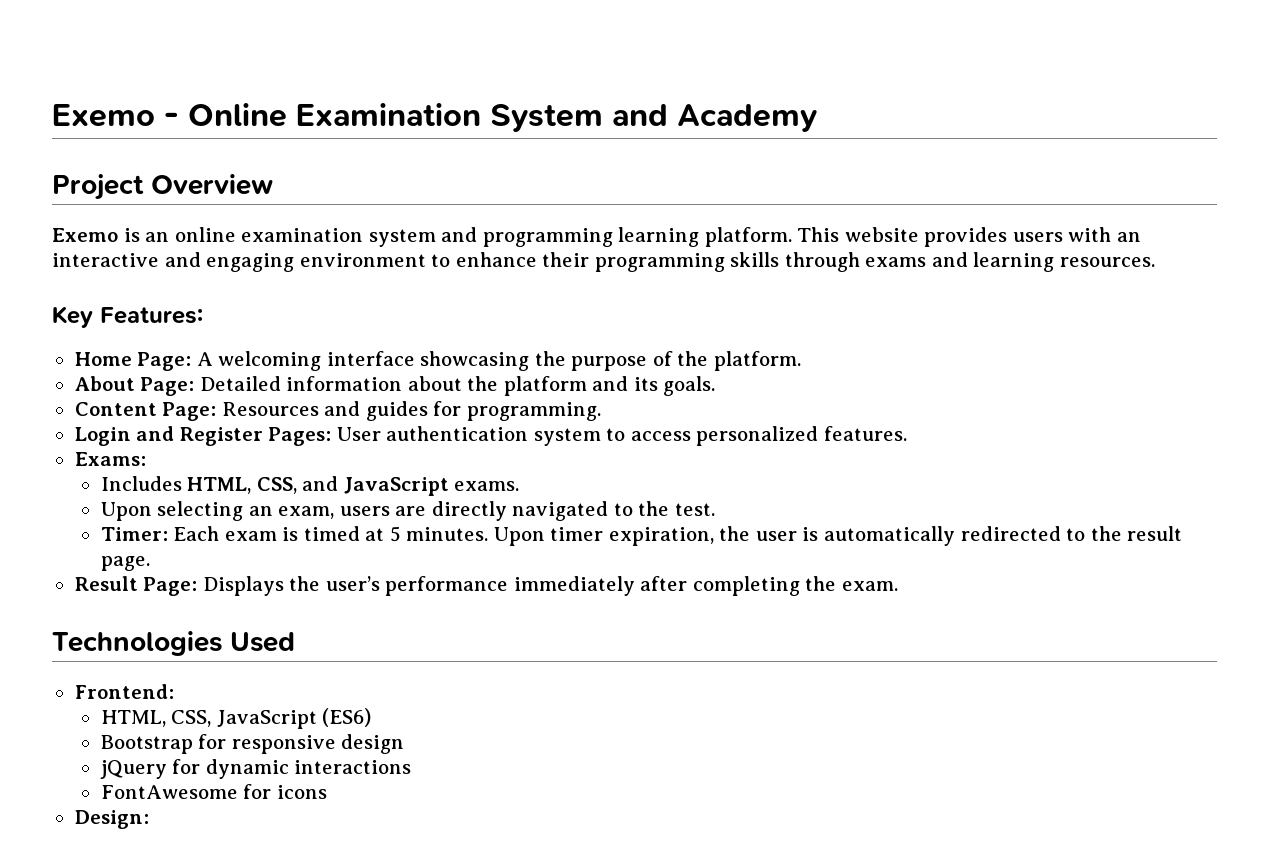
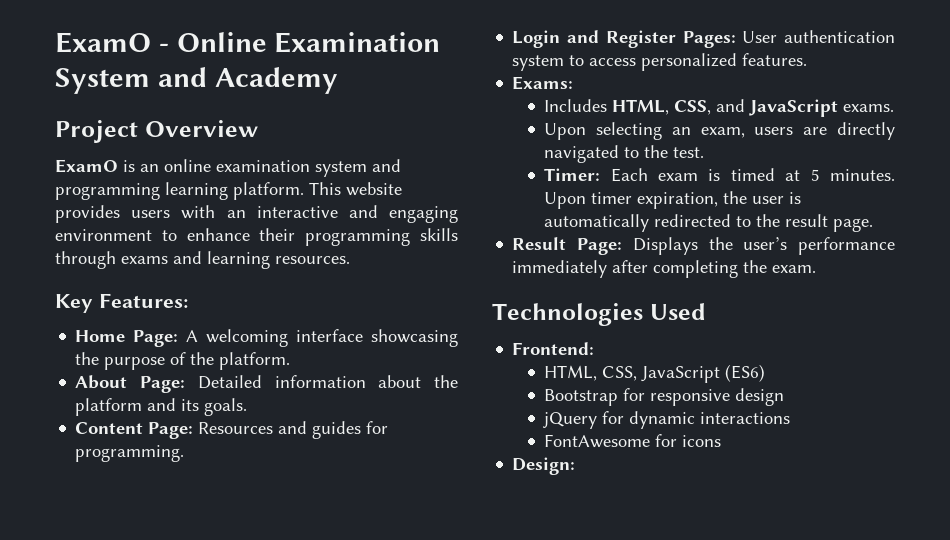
[52,104,155,127] Exemo -> [55,32,151,53] ExamO
[52,228,118,242] Exemo -> [55,159,118,173] ExamO

